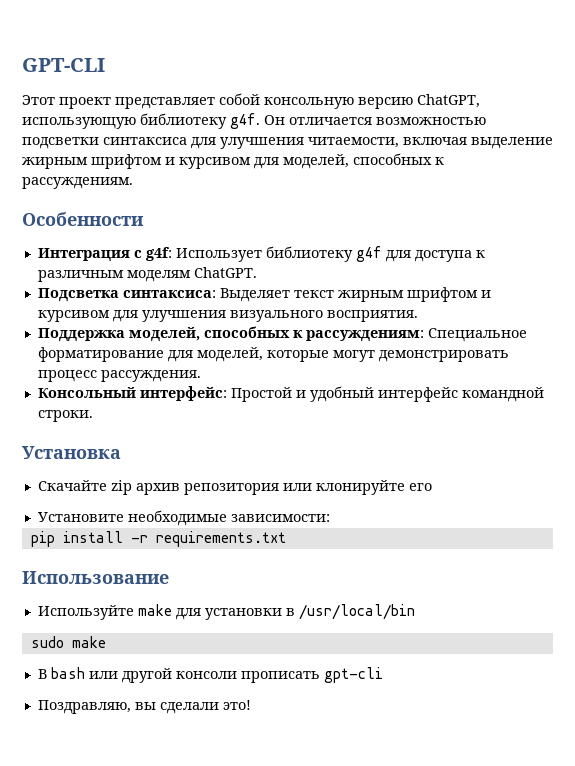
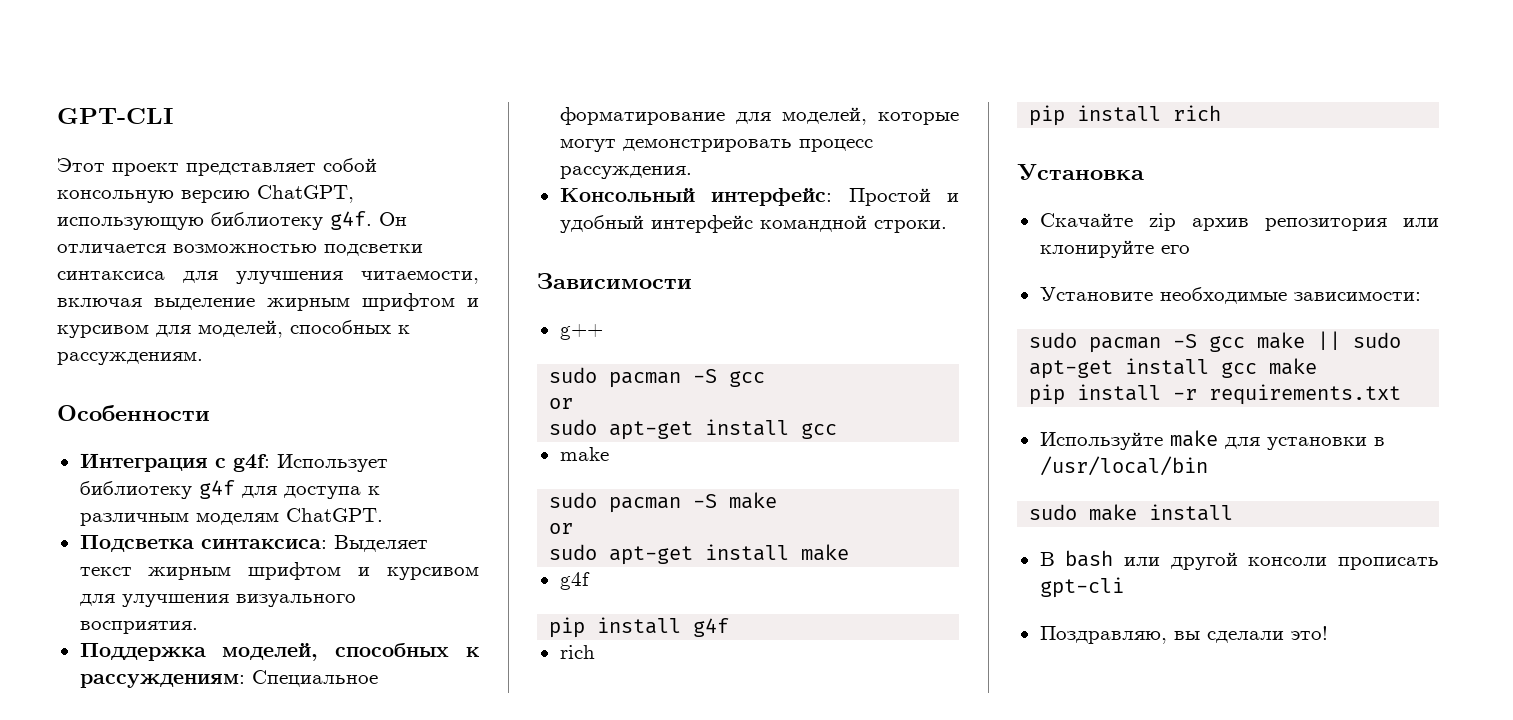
(93, 416) none -> [537,273,692,289] [559,324,603,340] [549,367,766,388] [549,398,574,409] [549,419,838,440] [559,447,609,461] [549,492,778,513] [549,523,574,534] [549,544,850,565] [559,572,590,590] [549,617,730,638] [559,645,595,659] [1029,105,1222,126] // Зависимости // g++ // sudo pacman -S gcc // or // sudo apt-get install gcc // make // sudo pacman -S make // or // sudo apt-get install make // g4f // pip install g4f // rich // pip install rich
(330, 518) none -> [1029,331,1402,353] [1029,358,1318,379] // sudo pacman -S gcc make || sudo apt-get install gcc make
[22,571,169,584] // Использование -> (1402, 394) none
(106, 642) none -> [1149,504,1234,521] install

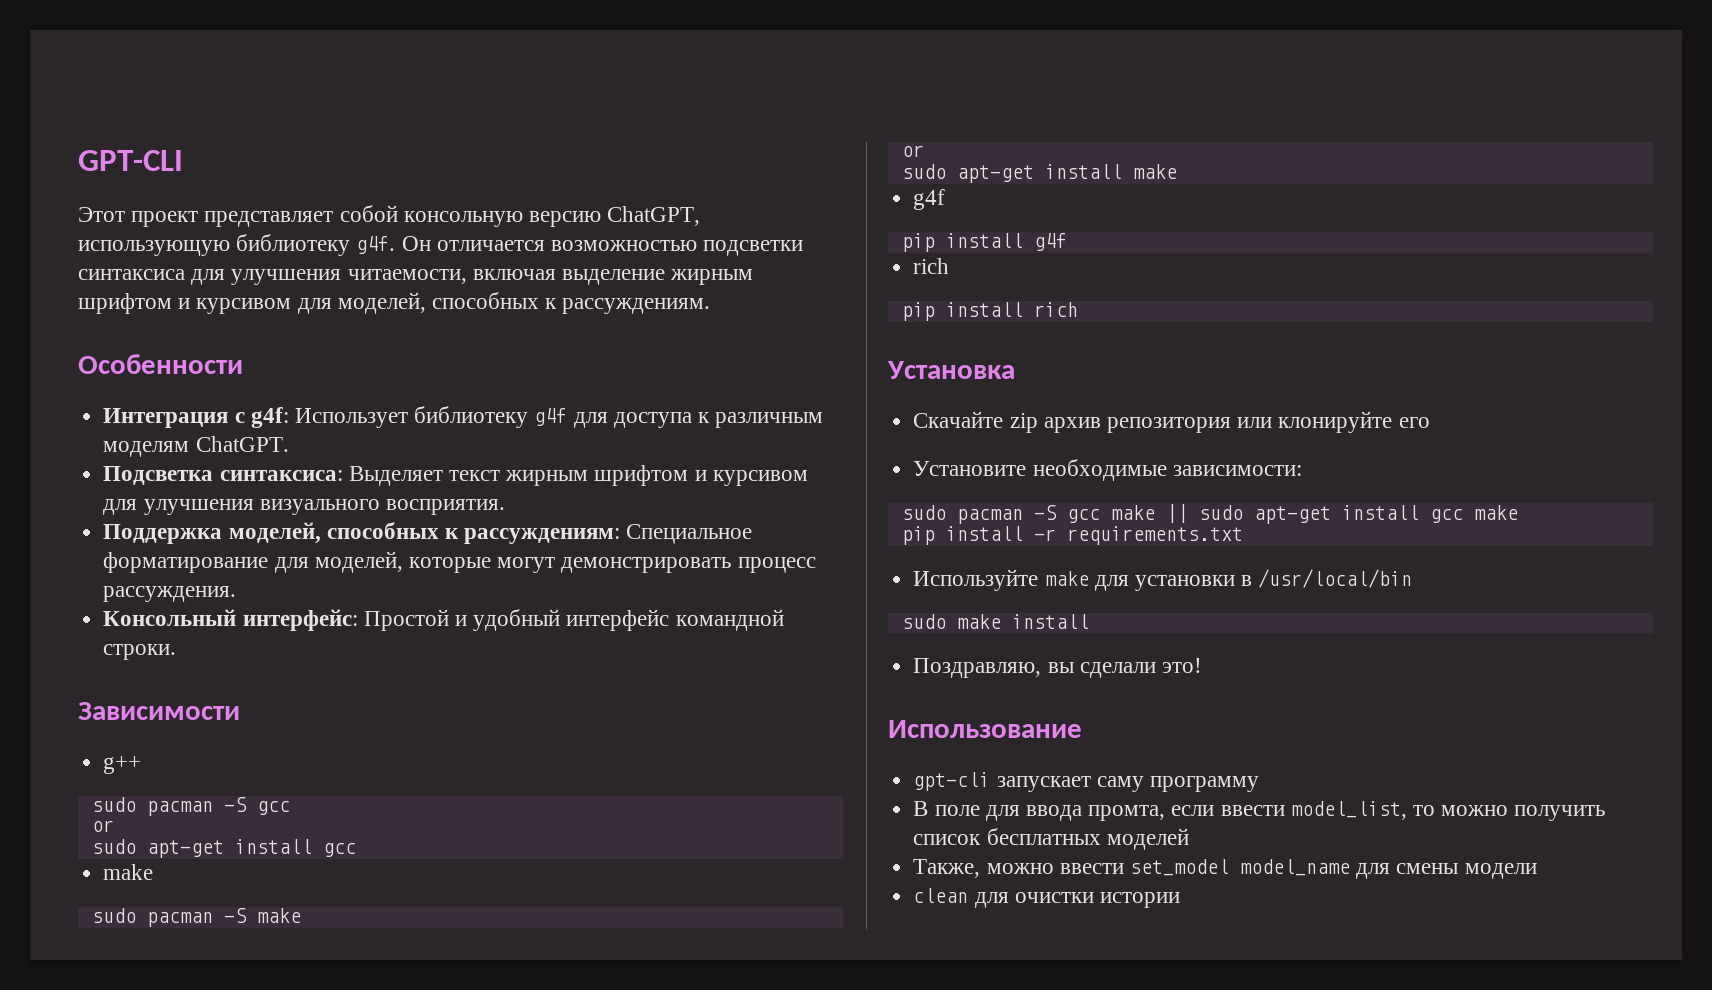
[1039,550,1439,570] [1039,577,1124,598] [1039,626,1328,644] В bash или другой консоли прописать gpt-cli // Поздравляю, вы сделали это! -> [913,658,1202,678] [888,720,1082,738] [913,772,1259,792] [913,801,1606,821] [913,828,1189,850] [913,859,1537,879] [913,888,1180,908] Поздравляю, вы сделали это! // Использование // gpt-cli запускает саму программу // В поле для ввода промта, если ввести model_list, то можно получить список бесплатных моделей // Также, можно ввести set_model model_name для смены модели // clean для очистки истории

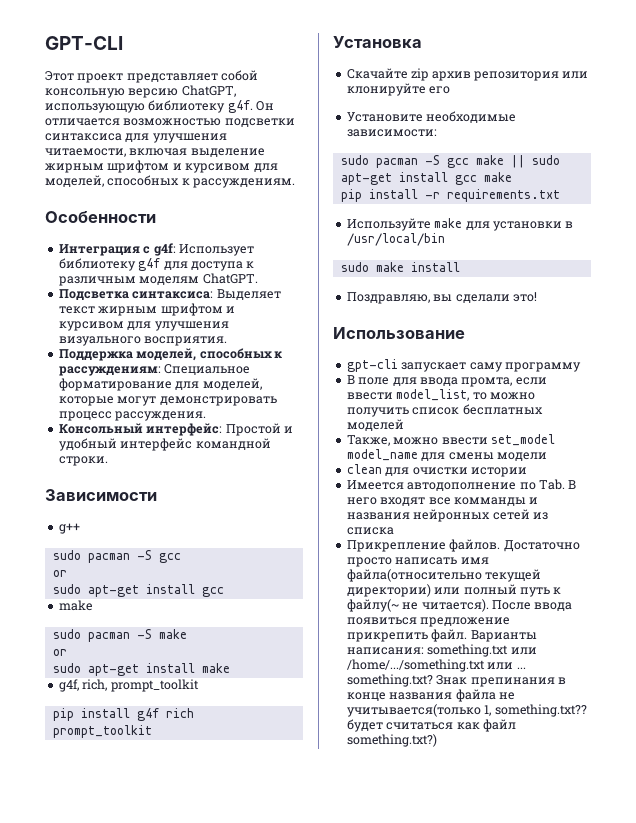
[913,189,946,210] g4f -> [58,679,199,692] g4f, rich, prompt_toolkit
[913,258,950,274] [901,302,1078,321] // rich // pip install rich -> [165,708,194,718] [52,725,152,738] rich prompt_toolkit
(1180, 900) none -> [346,479,577,491] [346,497,539,506] [346,509,548,522] [346,527,394,535] [346,539,580,552] [346,557,489,567] [346,569,542,582] [346,584,562,597] [346,599,573,612] [346,617,511,627] [346,629,537,642] [346,644,537,657] [346,659,526,672] [346,674,566,687] [346,689,515,702] [346,704,587,717] [346,719,516,732] [346,734,437,747] // Имеется автодополнение по Tab. В него входят все комманды и названия нейронных сетей из списка // Прикрепление файлов. Достаточно просто написать имя файла(относительно текущей директории) или полный путь к файлу(~ не читается). После ввода появиться предложение прикрепить файл. Варианты написания: something.txt или /home/.../something.txt или ... something.txt? Знак препинания в конце названия файла не учитывается(только 1, something.txt?? будет считаться как файл something.txt?)

